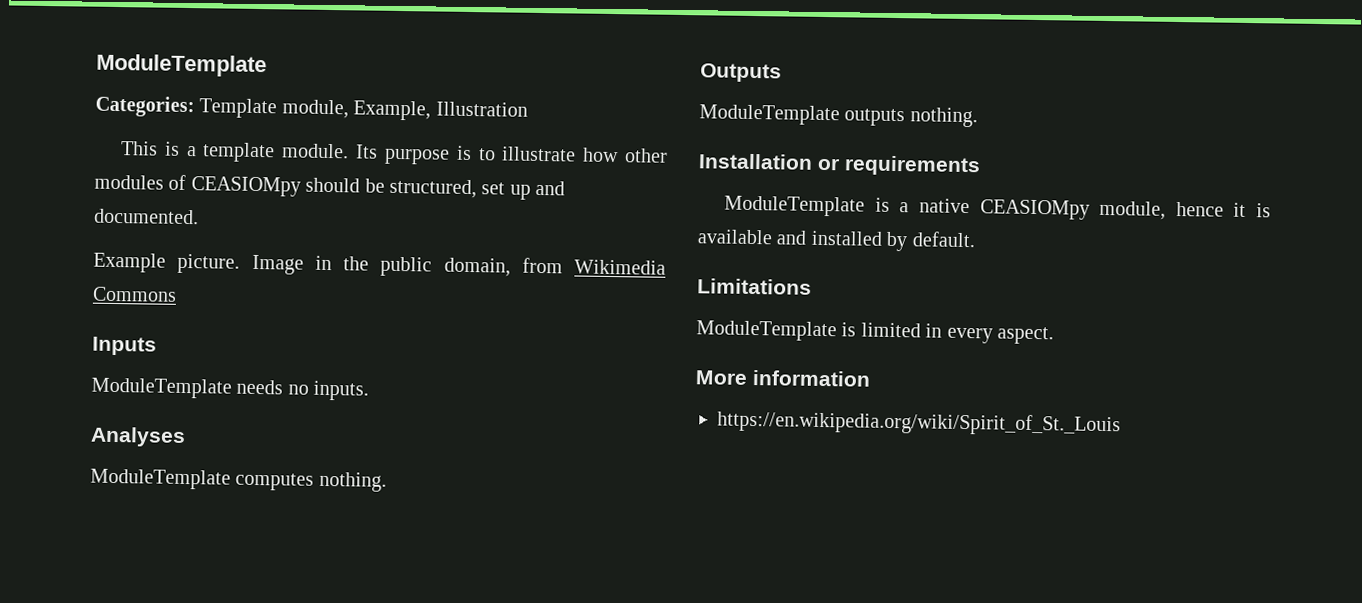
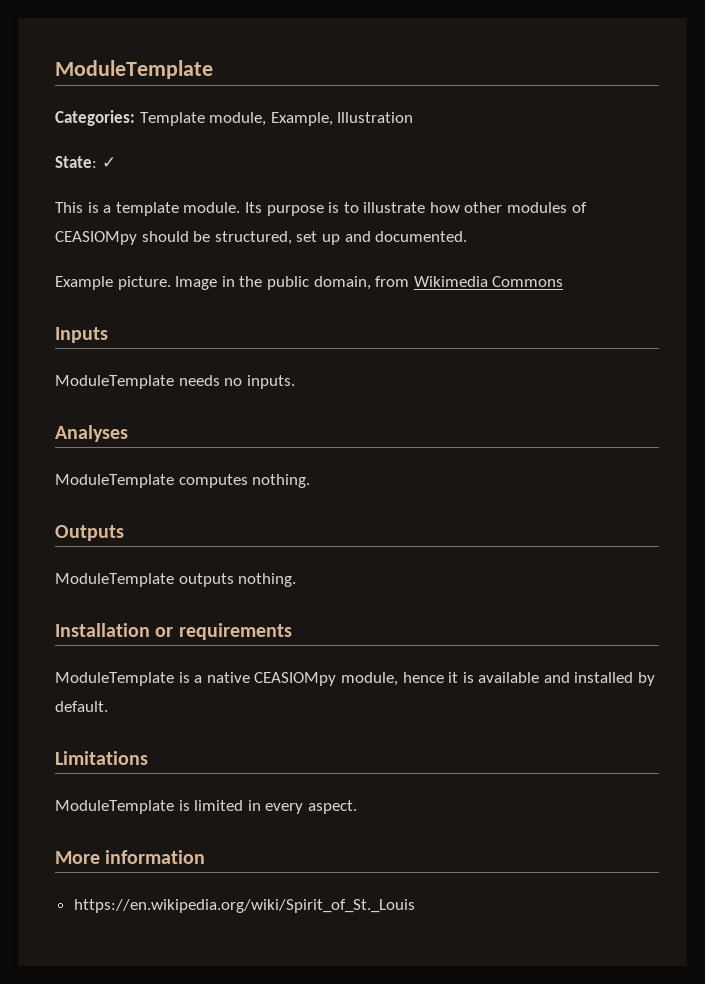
(528, 109) none -> [55,156,116,168] // State: ✓

